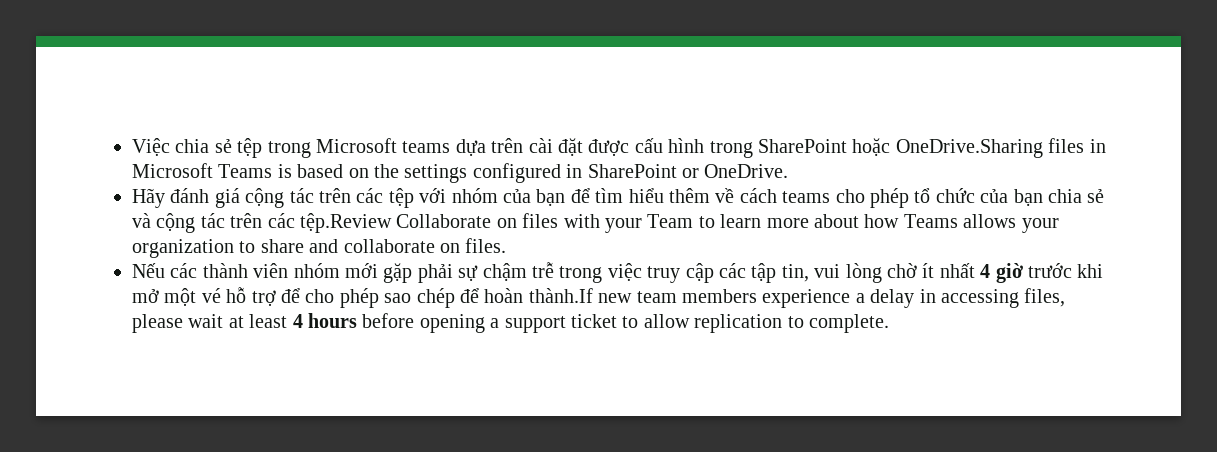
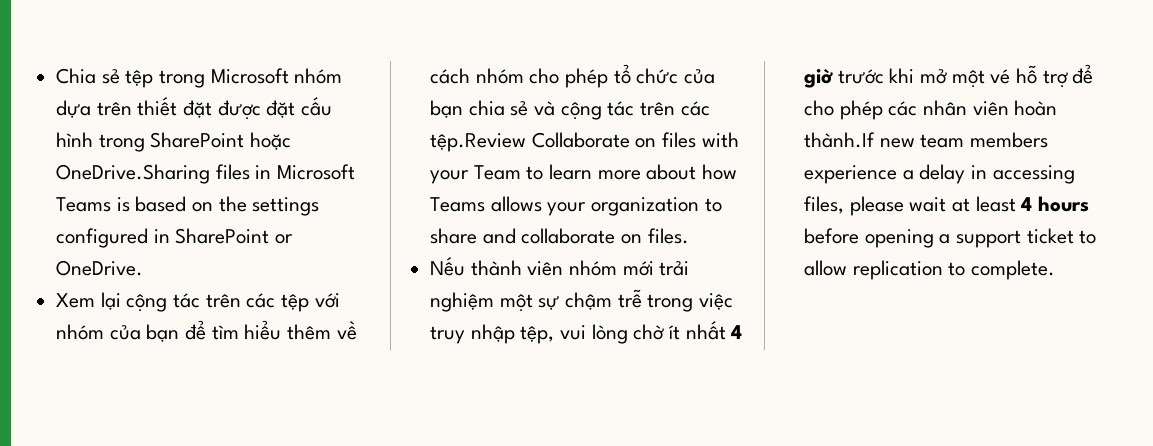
[132,138,210,156] Việc chia -> [56,68,97,84] Chia
[402,141,451,153] teams -> [294,68,343,84] nhóm
[528,138,553,153] cài -> [137,97,178,116] thiết
(630, 147) none -> [266,100,296,118] đặt
[132,188,240,208] Hãy đánh giá -> [56,292,121,310] Xem lại
[782,191,831,203] teams -> [475,68,524,84] nhóm
[170,263,198,278] các -> (466, 266) none
[383,263,453,283] gặp phải -> [659,261,690,276] [430,292,533,312] trải nghiệm một
[685,263,809,283] cập các tập tin, -> [470,324,555,344] nhập tệp,
[384,288,479,308] sao chép để -> [888,100,1009,116] các nhân viên

